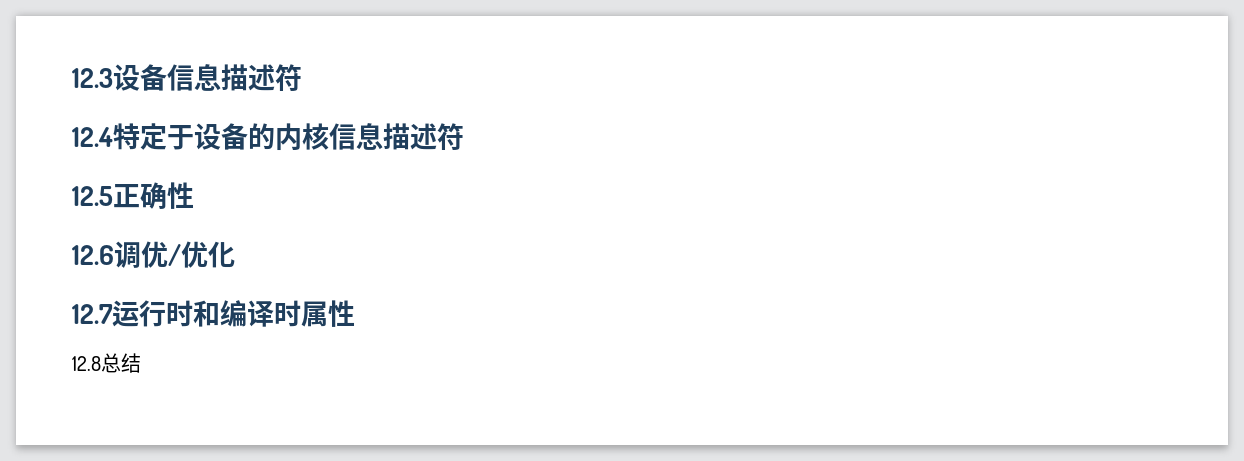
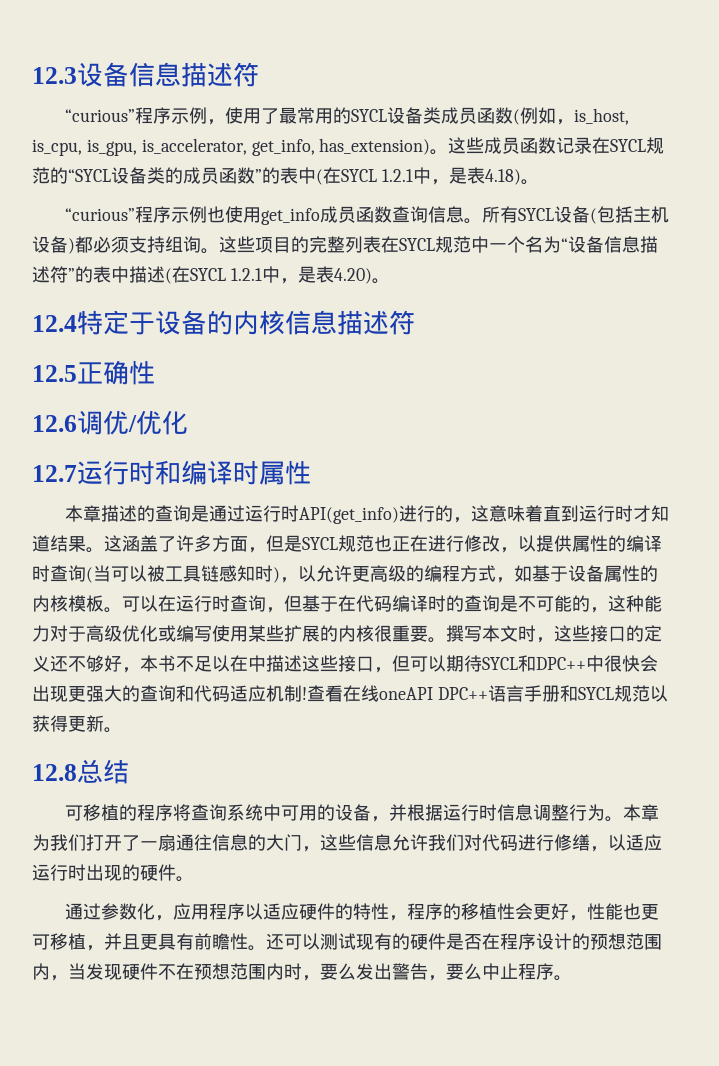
(302, 77) none -> [64,107,629,125] [32,137,665,156] [32,167,539,185] [64,206,669,225] [32,236,658,254] [32,266,390,284] // “curious”程序示例，使用了最常用的SYCL设备类成员函数(例如，is_host, is_cpu, is_gpu, is_accelerator, get_info, has_extension)。这些成员函数记录在SYCL规范的“SYCL设备类的成员函数”的表中(在SYCL 1.2.1中，是表4.18)。 // “curious”程序示例也使用get_info成员函数查询信息。所有SYCL设备(包括主机设备)都必须支持组询。这些项目的完整列表在SYCL规范中一个名为“设备信息描述符”的表中描述(在SYCL 1.2.1中，是表4.20)。
[72,353,141,373] 12.8总结 -> [64,505,669,524] [32,535,662,553] [32,565,658,583] [32,595,662,613] [32,625,662,643] [32,655,658,673] [32,685,668,702] [32,715,122,733] [32,759,129,784] [64,804,659,822] [32,834,662,852] [32,864,194,882] [64,903,659,921] [32,933,662,951] [32,963,572,981] 本章描述的查询是通过运行时API(get_info)进行的，这意味着直到运行时才知道结果。这涵盖了许多方面，但是SYCL规范也正在进行修改，以提供属性的编译时查询(当可以被工具链感知时)，以允许更高级的编程方式，如基于设备属性的内核模板。可以在运行时查询，但基于在代码编译时的查询是不可能的，这种能力对于高级优化或编写使用某些扩展的内核很重要。撰写本文时，这些接口的定义还不够好，本书不足以在中描述这些接口，但可以期待SYCL和DPC++中很快会出现更强大的查询和代码适应机制!查看在线oneAPI DPC++语言手册和SYCL规范以获得更新。 // 12.8总结 // 可移植的程序将查询系统中可用的设备，并根据运行时信息调整行为。本章为我们打开了一扇通往信息的大门，这些信息允许我们对代码进行修缮，以适应运行时出现的硬件。 // 通过参数化，应用程序以适应硬件的特性，程序的移植性会更好，性能也更可移植，并且更具有前瞻性。还可以测试现有的硬件是否在程序设计的预想范围内，当发现硬件不在预想范围内时，要么发出警告，要么中止程序。

